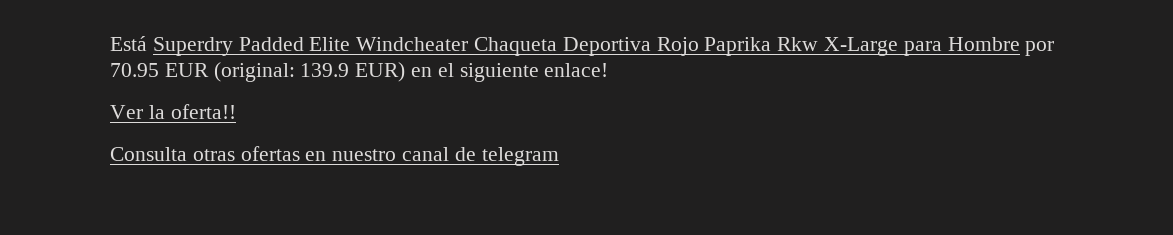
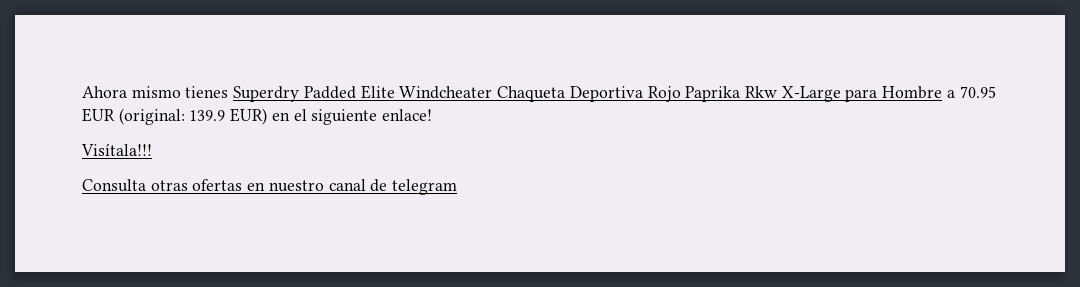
[110,36,147,51] Está -> [82,86,229,98] Ahora mismo tienes
[1025,41,1055,56] por -> [946,90,955,98] a
[110,104,236,119] Ver la oferta!! -> [81,143,152,156] Visítala!!!

